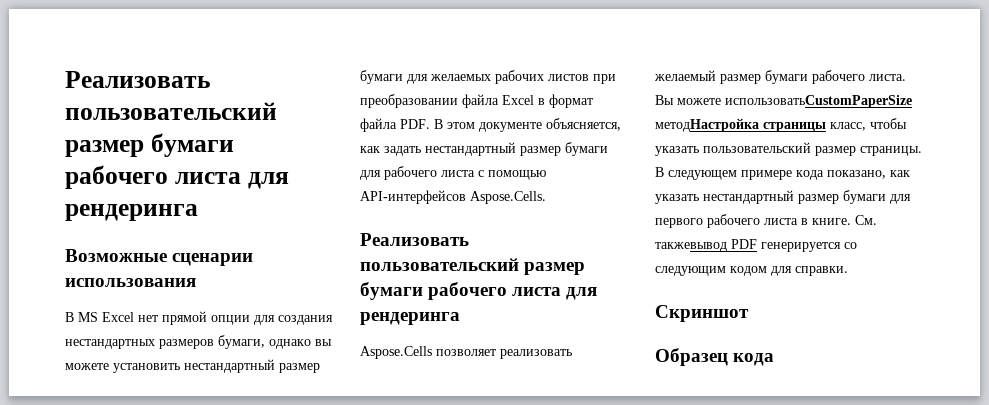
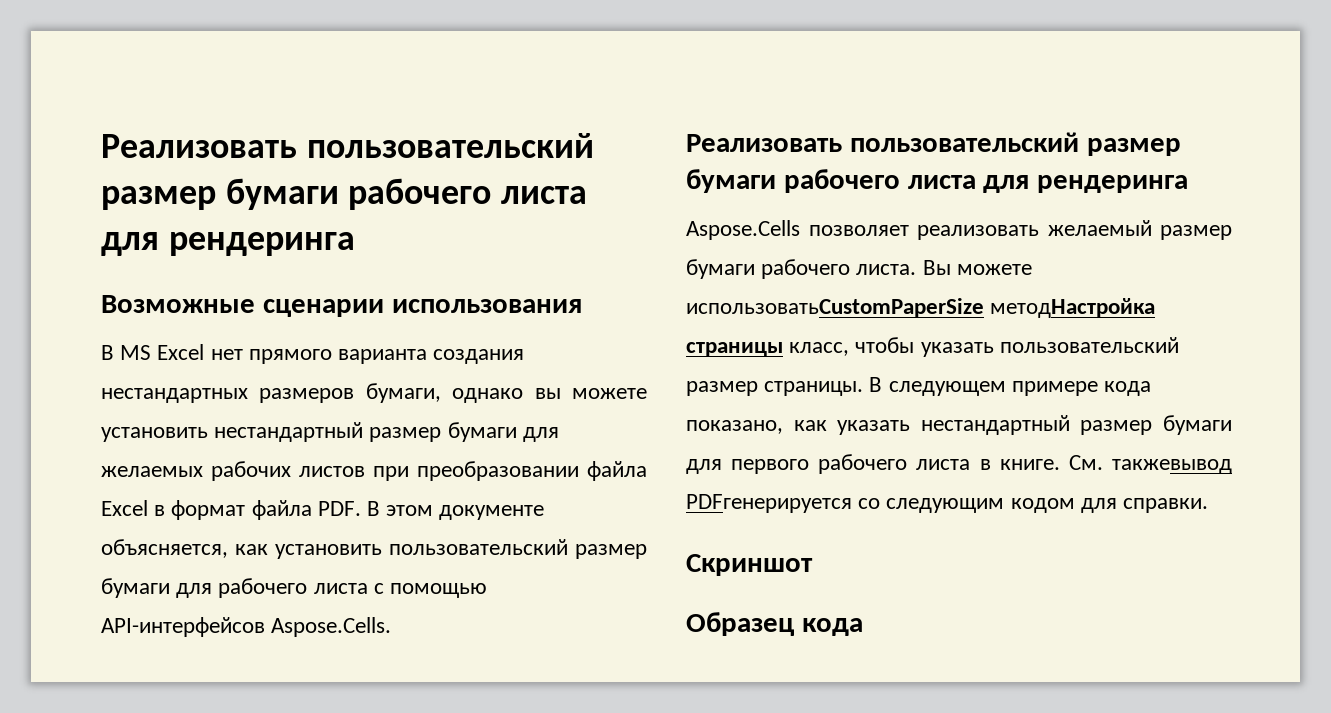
[162,311,275,325] прямой опции для -> [248,349,428,364] прямого варианта
[384,142,516,156] задать нестандартный -> [275,539,568,559] установить пользовательский
[731,239,841,252] PDF генерируется -> [686,494,852,513] PDFгенерируется

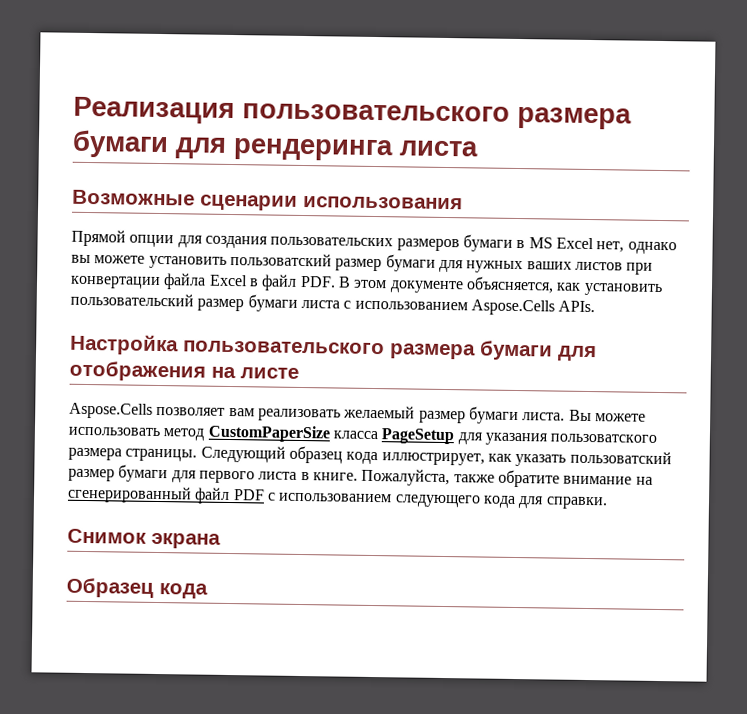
[101,133,594,158] [101,178,588,210] [101,232,355,256] Реализовать пользовательский размер бумаги рабочего листа для рендеринга -> [73,96,632,130] [72,129,479,162] Реализация пользовательского размера бумаги для рендеринга листа
[101,344,525,364] [101,383,441,403] В MS Excel нет прямого варианта создания нестандартных размеров бумаги, -> [71,229,625,253] Прямой опции для создания пользовательских размеров бумаги в MS Excel нет,
[214,422,559,442] [101,461,291,481] нестандартный размер бумаги для желаемых рабочих -> [229,252,572,274] пользоватский размер бумаги для нужных ваших
[417,461,579,481] преобразовании -> [70,275,161,290] конвертации
[171,500,312,520] формат файла -> [261,274,298,291] файл
[176,578,488,598] [101,617,392,637] [686,132,1181,156] [686,169,1189,193] для рабочего листа с помощью API-интерфейсов Aspose.Cells. // Реализовать пользовательский размер бумаги рабочего листа для рендеринга -> [300,299,596,316] [70,333,597,362] [69,360,299,382] листа с использованием Aspose.Cells APIs. // Настройка пользовательского размера бумаги для отображения на листе
(909, 230) none -> [228,407,255,417] вам
[761,259,851,279] рабочего -> (519, 415) none
[686,298,1156,318] [686,337,1179,357] [686,377,1152,396] [686,420,783,434] использоватьCustomPaperSize методНастройка страницы класс, чтобы указать пользовательский размер страницы. В следующем примере кода показано, -> [68,424,658,446] [68,445,485,466] использовать метод CustomPaperSize класса PageSetup для указания пользоватского размера страницы. Следующий образец кода иллюстрирует,
[920,415,1070,435] нестандартный -> [569,450,672,465] пользоватский
[818,454,908,474] рабочего -> (255, 477) none
[1068,455,1232,474] [686,494,1075,513] См. такжевывод PDFгенерируется со следующим кодом -> [361,468,653,488] [67,485,516,508] Пожалуйста, также обратите внимание на сгенерированный файл PDF с использованием следующего кода
[686,554,813,576] Скриншот -> [67,528,221,549] Снимок экрана

